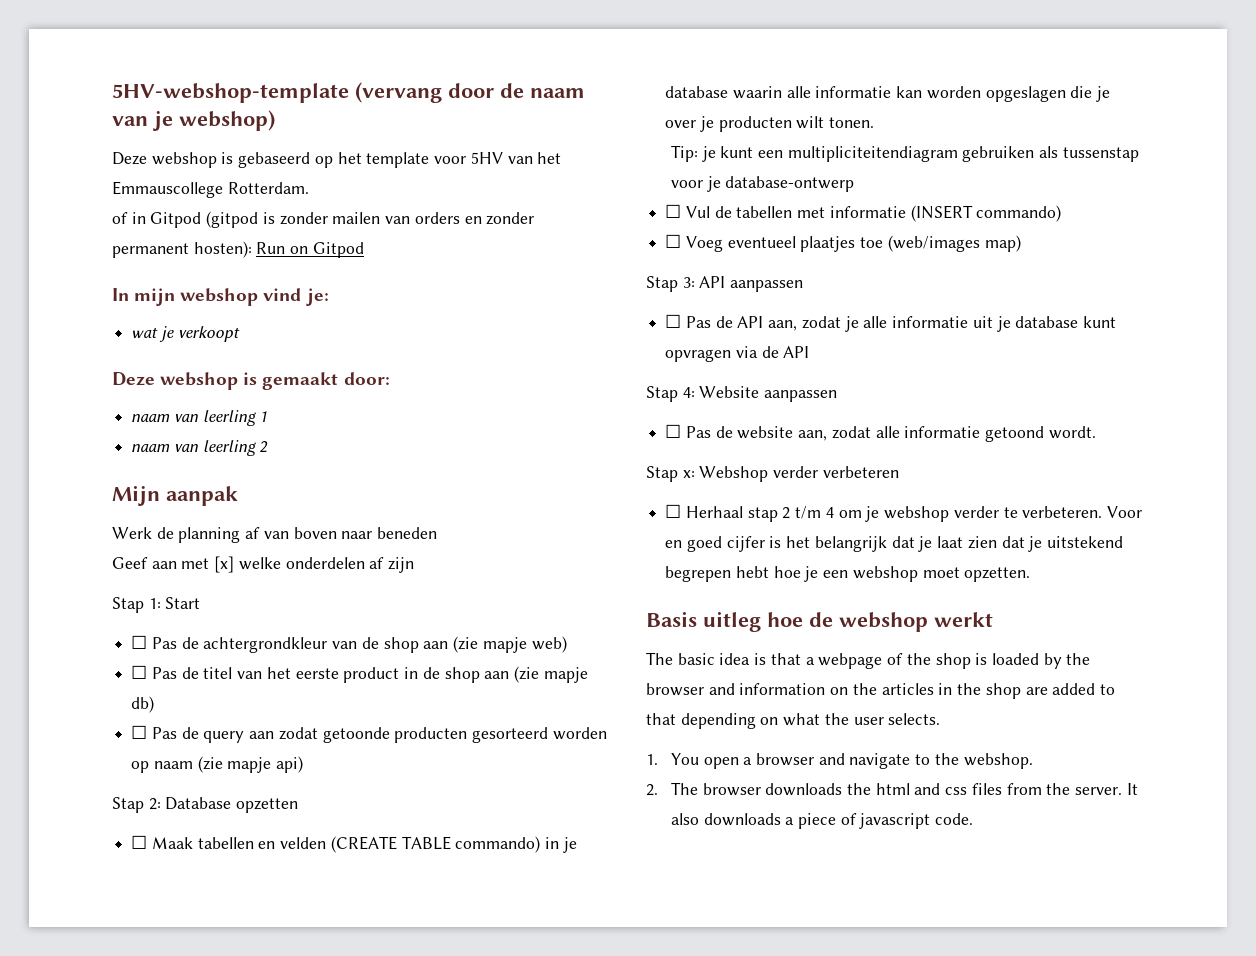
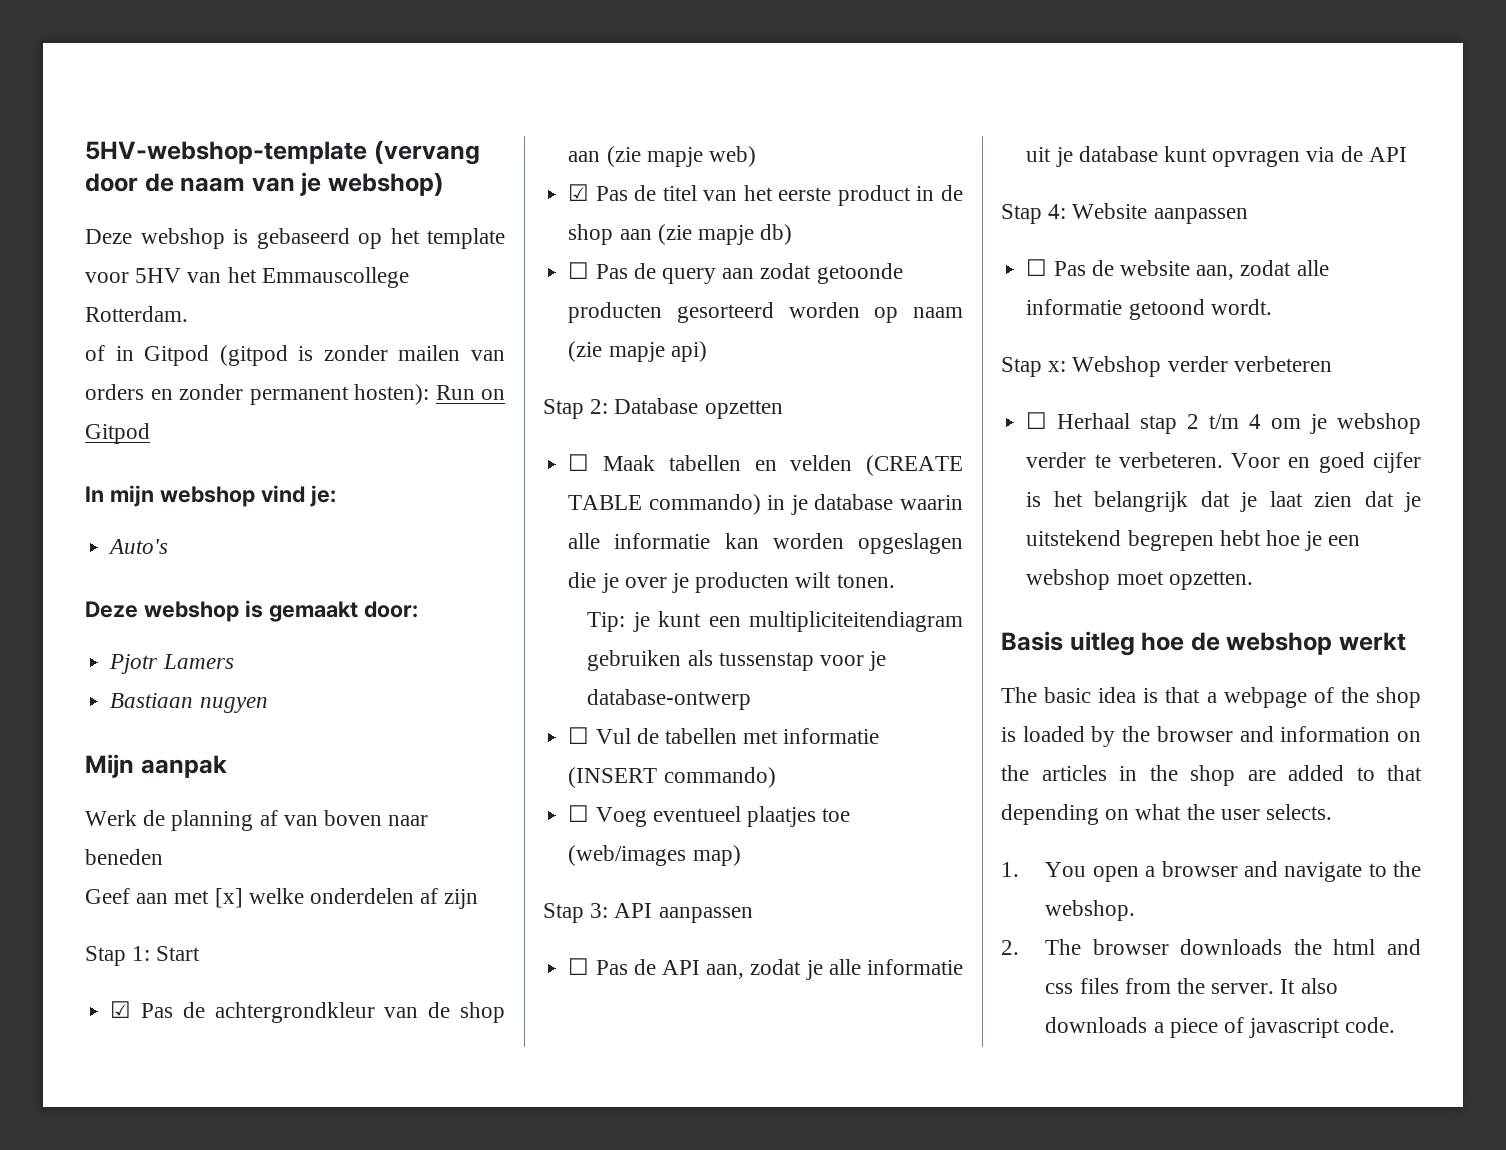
[131,326,240,342] wat je verkoopt -> [108,539,169,554] Auto's
[131,410,268,426] [131,440,269,456] naam van leerling 1 // naam van leerling 2 -> [109,654,234,674] [110,693,268,713] Pjotr Lamers // Bastiaan nugyen
[131,635,148,649] ☐ -> [110,1001,132,1018] ☑
[131,665,148,679] ☐ -> [568,184,590,201] ☑

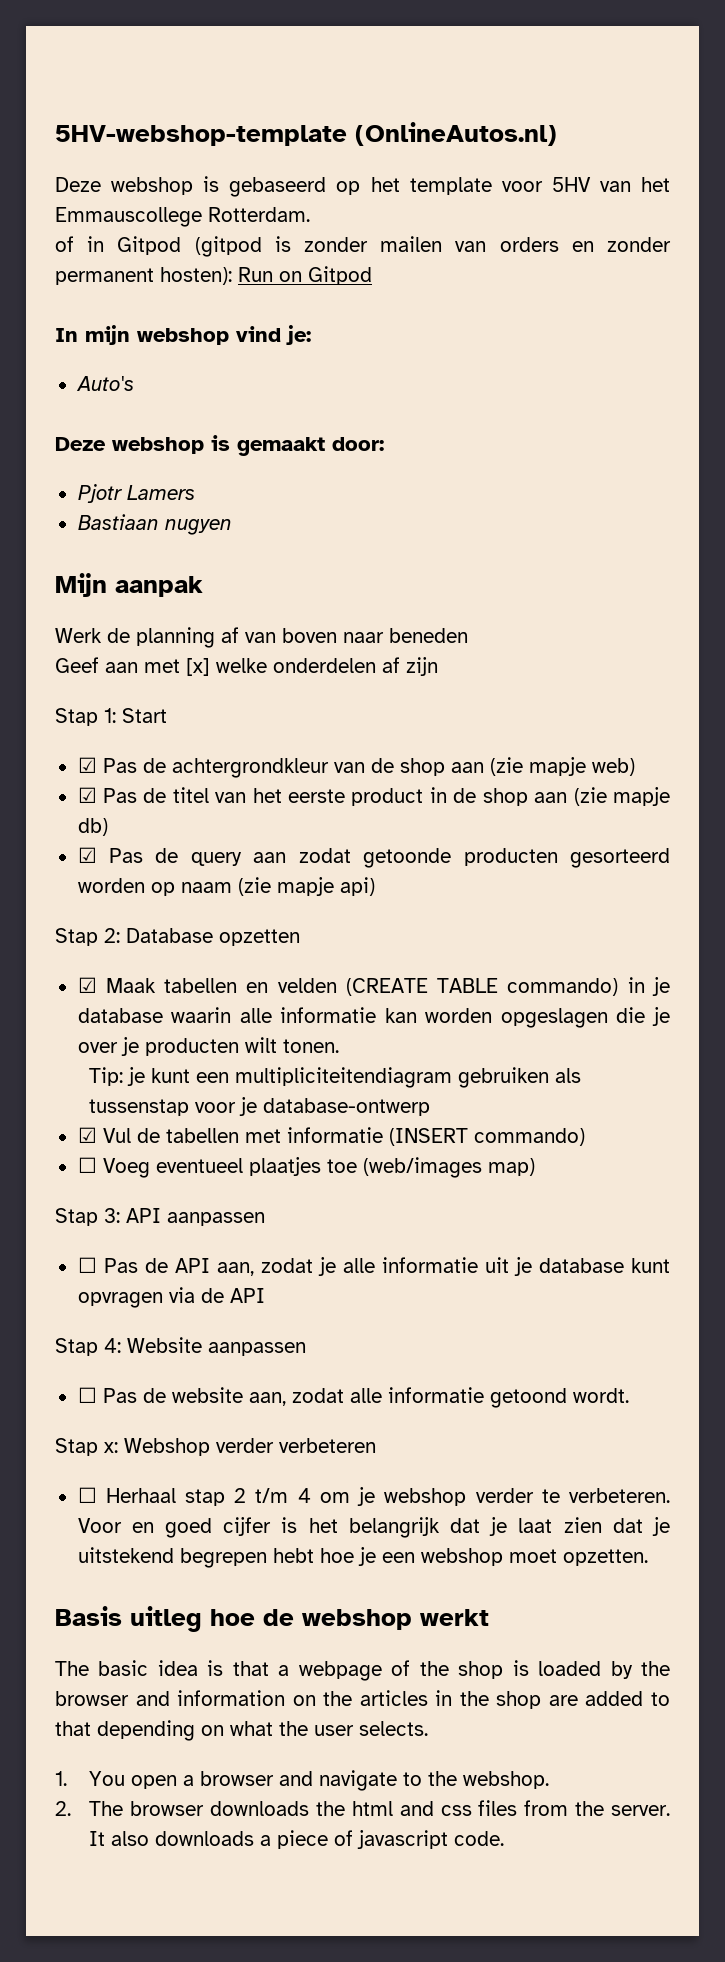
[373,140,480,165] [85,172,445,196] (vervang door de naam van je webshop) -> [355,122,557,146] (OnlineAutos.nl)
[568,262,590,279] ☐ -> [77,847,97,863] ☑
[568,454,590,471] ☐ -> [77,977,97,993] ☑
[568,727,590,744] ☐ -> [77,1127,97,1143] ☑

